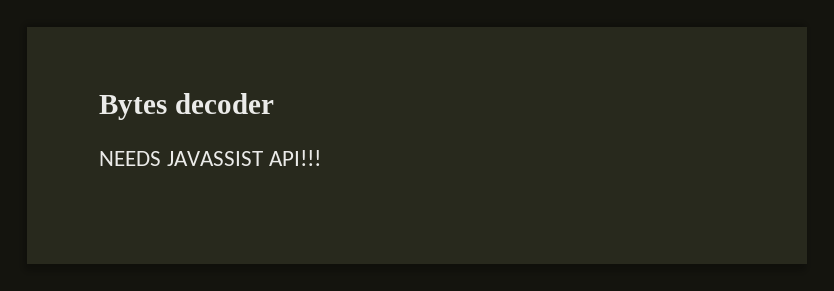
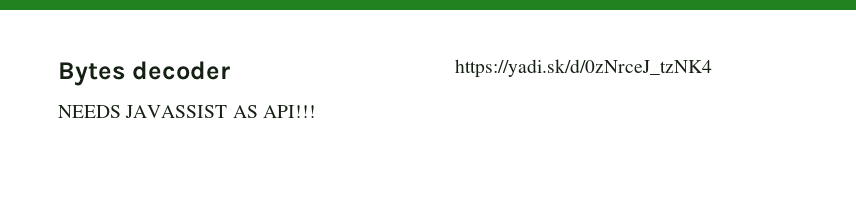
[269,150,322,166] API!!! -> [232,105,316,118] [455,59,712,78] AS API!!! https://yadi.sk/d/0zNrceJ_tzNK4

